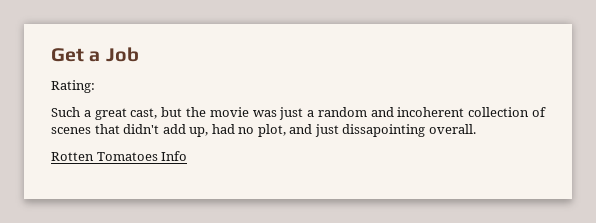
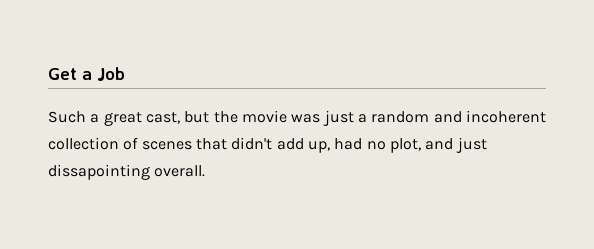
[51,80,95,93] // Rating: -> (125, 74) none
[51,151,188,161] // Rotten Tomatoes Info -> (206, 171) none

